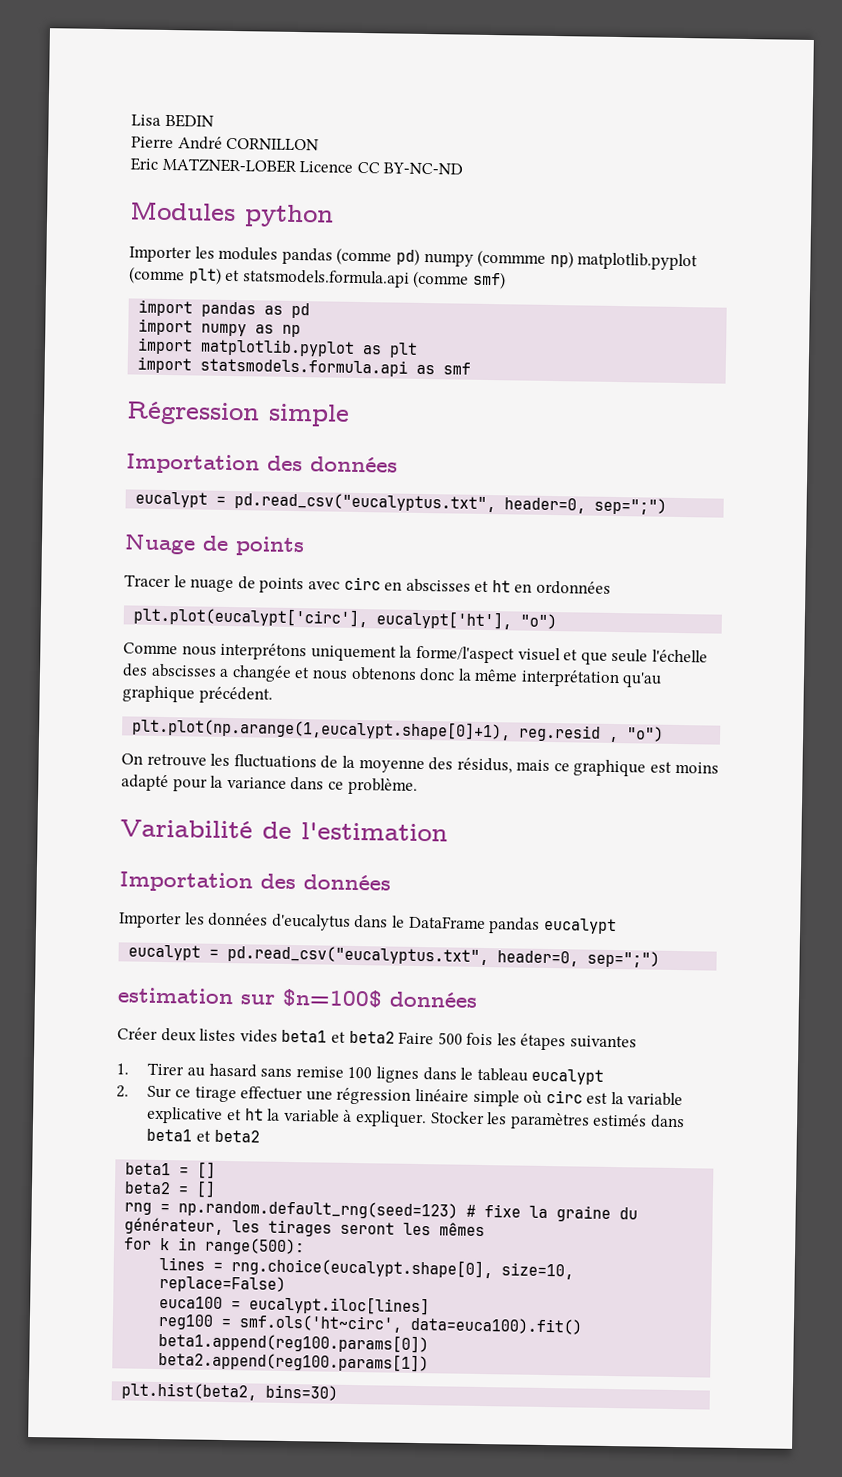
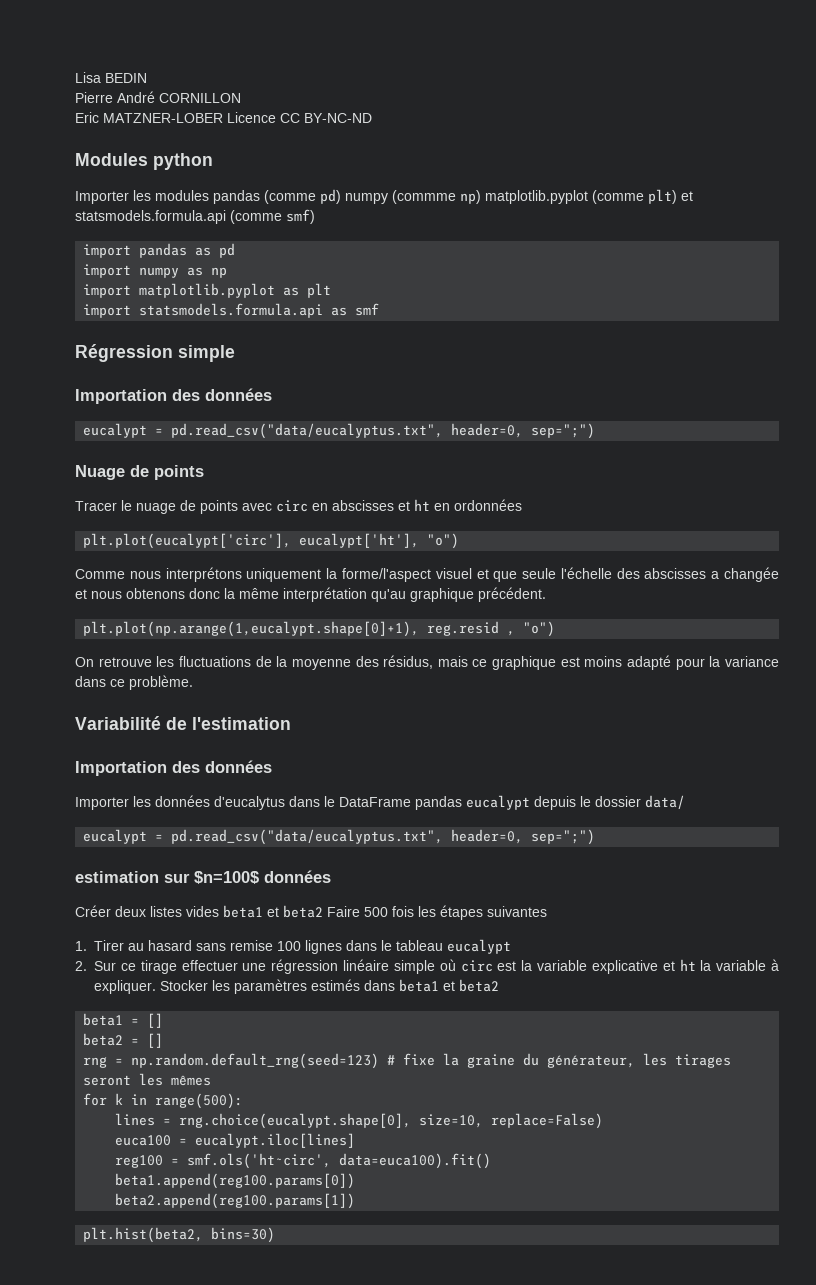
[234,492,497,513] pd.read_csv("eucalyptus.txt", -> [171,423,444,439] pd.read_csv("data/eucalyptus.txt",
[128,944,490,966] // eucalypt = pd.read_csv("eucalyptus.txt", -> [534,795,685,810] [83,829,444,845] depuis le dossier data/ // eucalypt = pd.read_csv("data/eucalyptus.txt",

